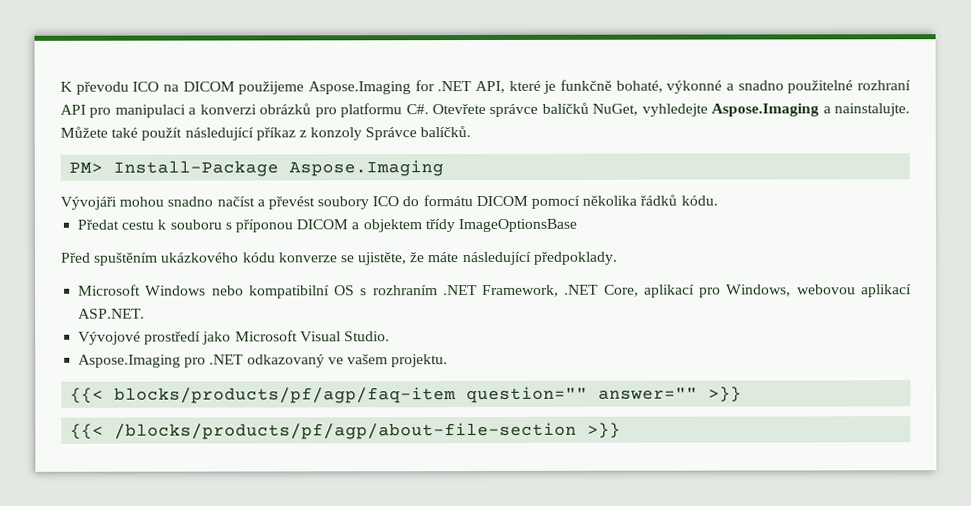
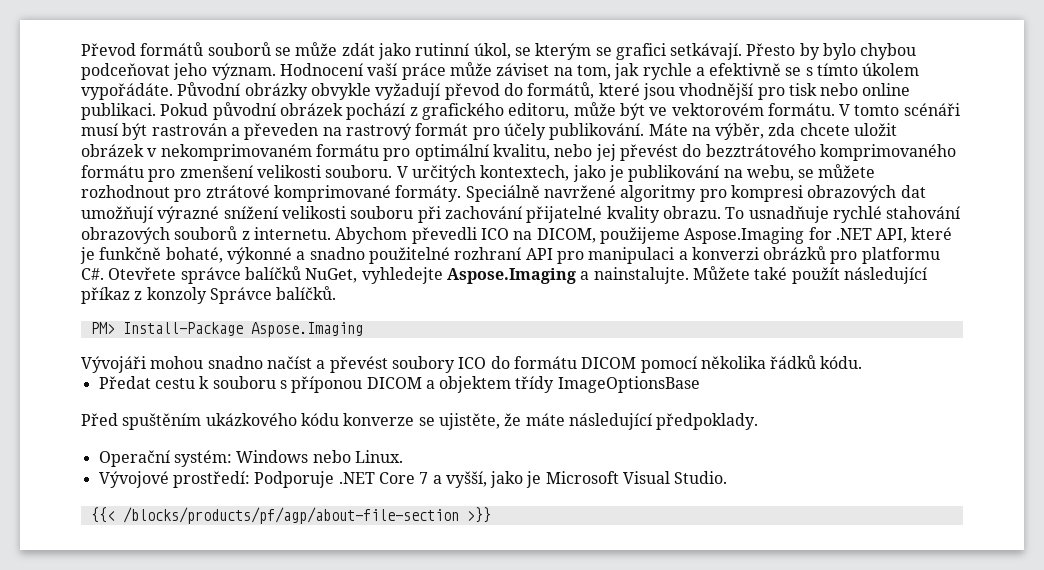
[60,81,129,95] K převodu -> [81,42,917,60] [81,62,920,80] [81,82,911,100] [81,102,960,120] [81,123,898,140] [81,144,956,161] [81,164,876,182] [81,185,926,202] [81,206,961,223] [81,226,477,244] Převod formátů souborů se může zdát jako rutinní úkol, se kterým se grafici setkávají. Přesto by bylo chybou podceňovat jeho význam. Hodnocení vaší práce může záviset na tom, jak rychle a efektivně se s tímto úkolem vypořádáte. Původní obrázky obvykle vyžadují převod do formátů, které jsou vhodnější pro tisk nebo online publikaci. Pokud původní obrázek pochází z grafického editoru, může být ve vektorovém formátu. V tomto scénáři musí být rastrován a převeden na rastrový formát pro účely publikování. Máte na výběr, zda chcete uložit obrázek v nekomprimovaném formátu pro optimální kvalitu, nebo jej převést do bezztrátového komprimovaného formátu pro zmenšení velikosti souboru. V určitých kontextech, jako je publikování na webu, se můžete rozhodnout pro ztrátové komprimované formáty. Speciálně navržené algoritmy pro kompresi obrazových dat umožňují výrazné snížení velikosti souboru při zachování přijatelné kvality obrazu. To usnadňuje rychlé stahování obrazových souborů z internetu. Abychom převedli
[182,81,235,92] DICOM -> [536,228,596,243] DICOM,
[78,284,912,299] [78,308,146,319] [78,330,390,345] [78,354,449,368] [70,386,743,404] Microsoft Windows nebo kompatibilní OS s rozhraním .NET Framework, .NET Core, aplikací pro Windows, webovou aplikací ASP.NET. // Vývojové prostředí jako Microsoft Visual Studio. // Aspose.Imaging pro .NET odkazovaný ve vašem projektu. // {{< blocks/products/pf/agp/faq-item question="" answer="" >}} -> [98,450,403,467] [98,471,728,488] Operační systém: Windows nebo Linux. // Vývojové prostředí: Podporuje .NET Core 7 a vyšší, jako je Microsoft Visual Studio.

